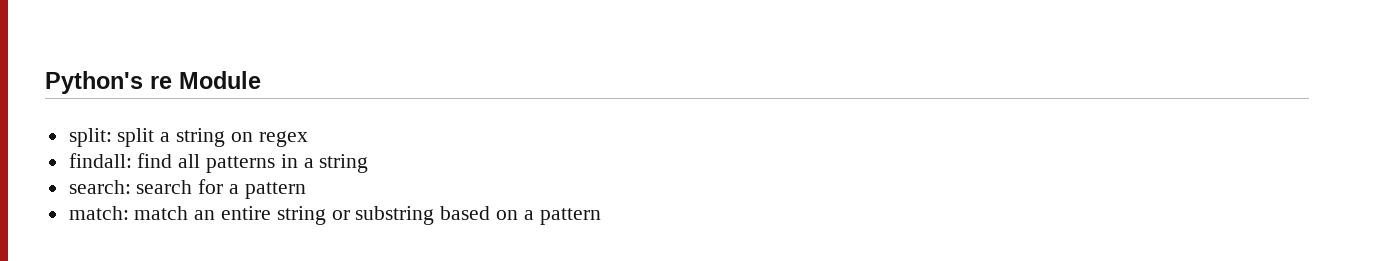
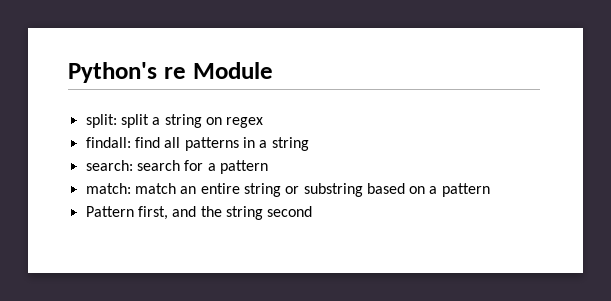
(601, 216) none -> [85,206,313,220] // Pattern first, and the string second

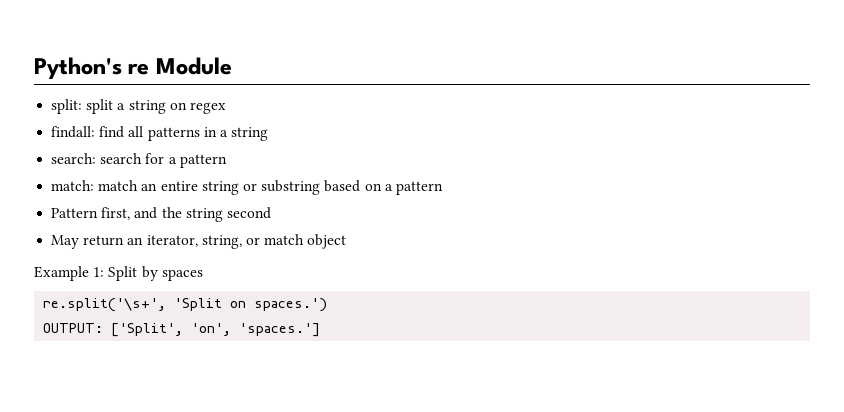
(313, 211) none -> [51,234,347,249] [34,266,203,281] [43,298,328,312] [43,323,321,337] // May return an iterator, string, or match object // Example 1: Split by spaces // re.split('\s+', 'Split on spaces.') // OUTPUT: ['Split', 'on', 'spaces.']

